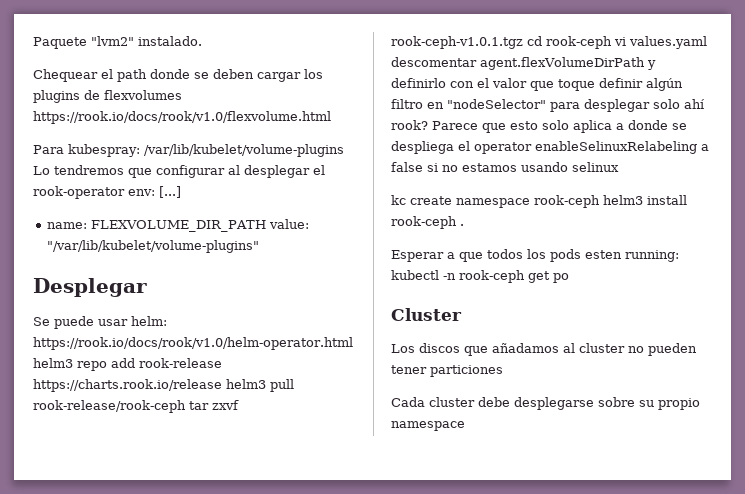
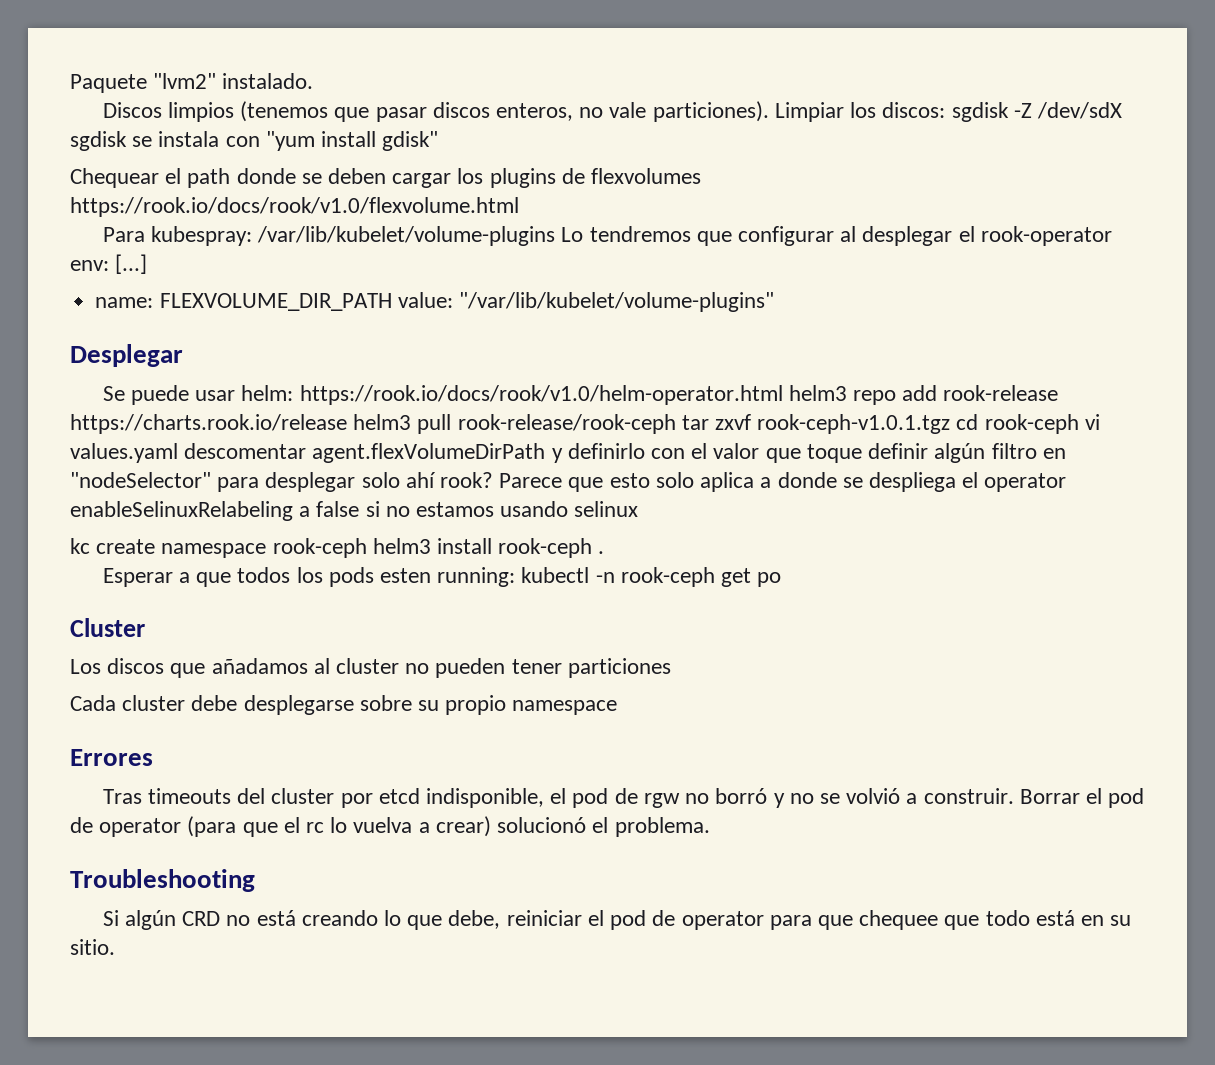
(202, 41) none -> [102,101,1122,122] [70,131,439,151] // Discos limpios (tenemos que pasar discos enteros, no vale particiones). Limpiar los discos: sgdisk -Z /dev/sdX sgdisk se instala con "yum install gdisk"
(465, 426) none -> [70,749,153,766] [102,788,1145,808] [70,816,710,837] [70,869,255,892] [102,910,1132,930] [70,939,115,955] // Errores // Tras timeouts del cluster por etcd indisponible, el pod de rgw no borró y no se volvió a construir. Borrar el pod de operator (para que el rc lo vuelva a crear) solucionó el problema. // Troubleshooting // Si algún CRD no está creando lo que debe, reiniciar el pod de operator para que chequee que todo está en su sitio.

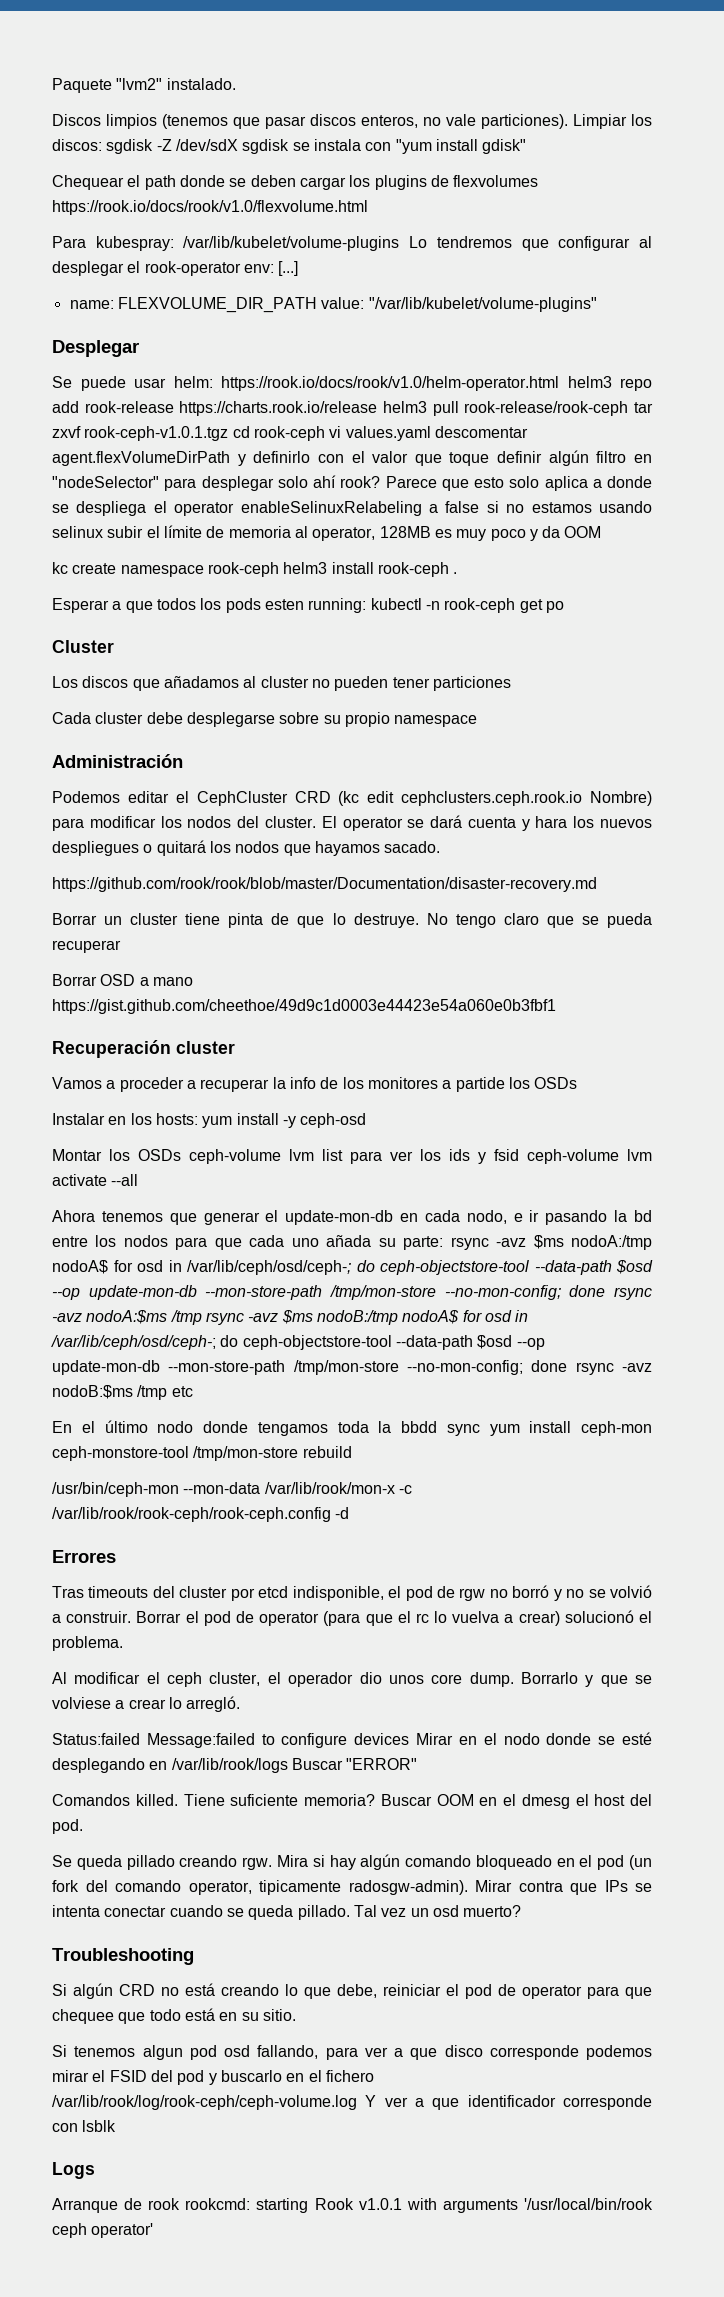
(639, 509) none -> [107,525,602,541] subir el límite de memoria al operator, 128MB es muy poco y da OOM
(618, 707) none -> [52,754,183,768] [52,791,652,806] [52,815,652,831] [52,840,441,856] [52,877,597,892] [52,913,652,928] [52,940,121,953] [52,974,193,986] [52,999,556,1014] [52,1040,235,1058] [52,1077,578,1092] [52,1113,367,1128] [52,1149,652,1164] [52,1174,139,1186] [52,1210,652,1225] [52,1235,652,1250] [52,1260,653,1275] [52,1285,652,1300] [52,1310,529,1325] [51,1335,545,1350] [52,1360,652,1375] [52,1385,193,1400] [52,1420,652,1436] [52,1446,352,1461] [52,1482,412,1497] [52,1507,350,1522] // Administración // Podemos editar el CephCluster CRD (kc edit cephclusters.ceph.rook.io Nombre) para modificar los nodos del cluster. El operator se dará cuenta y hara los nuevos despliegues o quitará los nodos que hayamos sacado. // https://github.com/rook/rook/blob/master/Documentation/disaster-recovery.md // Borrar un cluster tiene pinta de que lo destruye. No tengo claro que se pueda recuperar // Borrar OSD a mano https://gist.github.com/cheethoe/49d9c1d0003e44423e54a060e0b3fbf1 // Recuperación cluster // Vamos a proceder a recuperar la info de los monitores a partide los OSDs // Instalar en los hosts: yum install -y ceph-osd // Montar los OSDs ceph-volume lvm list para ver los ids y fsid ceph-volume lvm activate --all // Ahora tenemos que generar el update-mon-db en cada nodo, e ir pasando la bd entre los nodos para que cada uno añada su parte: rsync -avz $ms nodoA:/tmp nodoA$ for osd in /var/lib/ceph/osd/ceph-; do ceph-objectstore-tool --data-path $osd --op update-mon-db --mon-store-path /tmp/mon-store --no-mon-config; done rsync -avz nodoA:$ms /tmp rsync -avz $ms nodoB:/tmp nodoA$ for osd in /var/lib/ceph/osd/ceph-; do ceph-objectstore-tool --data-path $osd --op update-mon-db --mon-store-path /tmp/mon-store --no-mon-config; done rsync -avz nodoB:$ms /tmp etc // En el último nodo donde tengamos toda la bbdd sync yum install ceph-mon ceph-monstore-tool /tmp/mon-store rebuild // /usr/bin/ceph-mon --mon-data /var/lib/rook/mon-x -c /var/lib/rook/rook-ceph/rook-ceph.config -d
(710, 827) none -> [52,1672,652,1687] [52,1696,241,1712] [52,1732,652,1748] [52,1758,418,1773] [52,1794,652,1809] [52,1819,83,1834] [52,1854,653,1870] [52,1880,652,1895] [52,1905,522,1920] // Al modificar el ceph cluster, el operador dio unos core dump. Borrarlo y que se volviese a crear lo arregló. // Status:failed Message:failed to configure devices Mirar en el nodo donde se esté desplegando en /var/lib/rook/logs Buscar "ERROR" // Comandos killed. Tiene suficiente memoria? Buscar OOM en el dmesg el host del pod. // Se queda pillado creando rgw. Mira si hay algún comando bloqueado en el pod (un fork del comando operator, tipicamente radosgw-admin). Mirar contra que IPs se intenta conectar cuando se queda pillado. Tal vez un osd muerto?
(115, 947) none -> [52,2045,652,2060] [52,2070,374,2085] [52,2095,652,2110] [52,2120,117,2132] [52,2162,95,2179] [52,2198,653,2213] [52,2223,154,2238] // Si tenemos algun pod osd fallando, para ver a que disco corresponde podemos mirar el FSID del pod y buscarlo en el fichero /var/lib/rook/log/rook-ceph/ceph-volume.log Y ver a que identificador corresponde con lsblk // Logs // Arranque de rook rookcmd: starting Rook v1.0.1 with arguments '/usr/local/bin/rook ceph operator'

